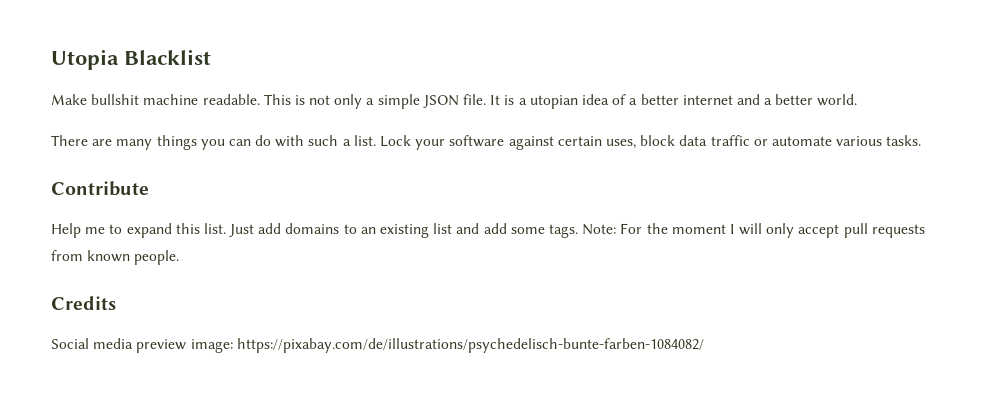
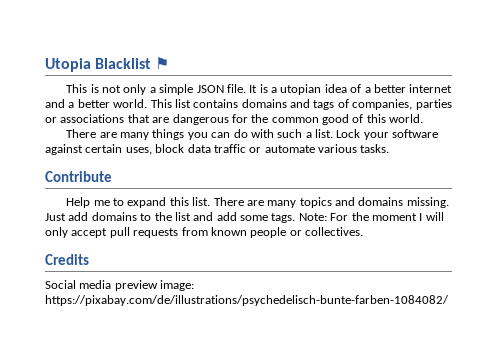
[51,94,260,105] // Make bullshit machine readable. -> [155,57,170,69] ⚑ //
(858, 100) none -> [150,99,452,110] [45,114,424,125] This list contains domains and tags of companies, parties or associations that are dangerous for the common good of this world.
(226, 228) none -> [213,197,449,208] There are many topics and domains missing.
[360,224,430,238] an existing -> [154,212,172,221] the
[134,250,180,265] people. -> [250,227,363,238] people or collectives.

